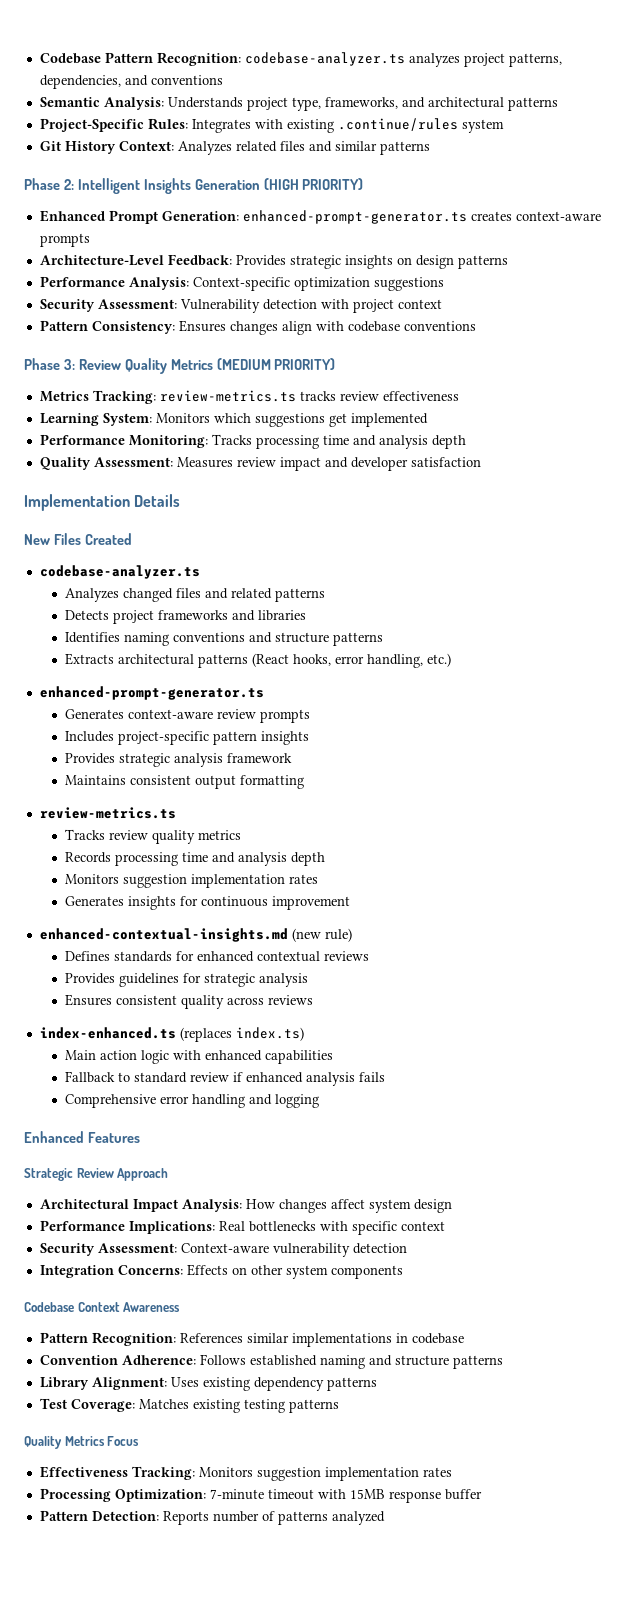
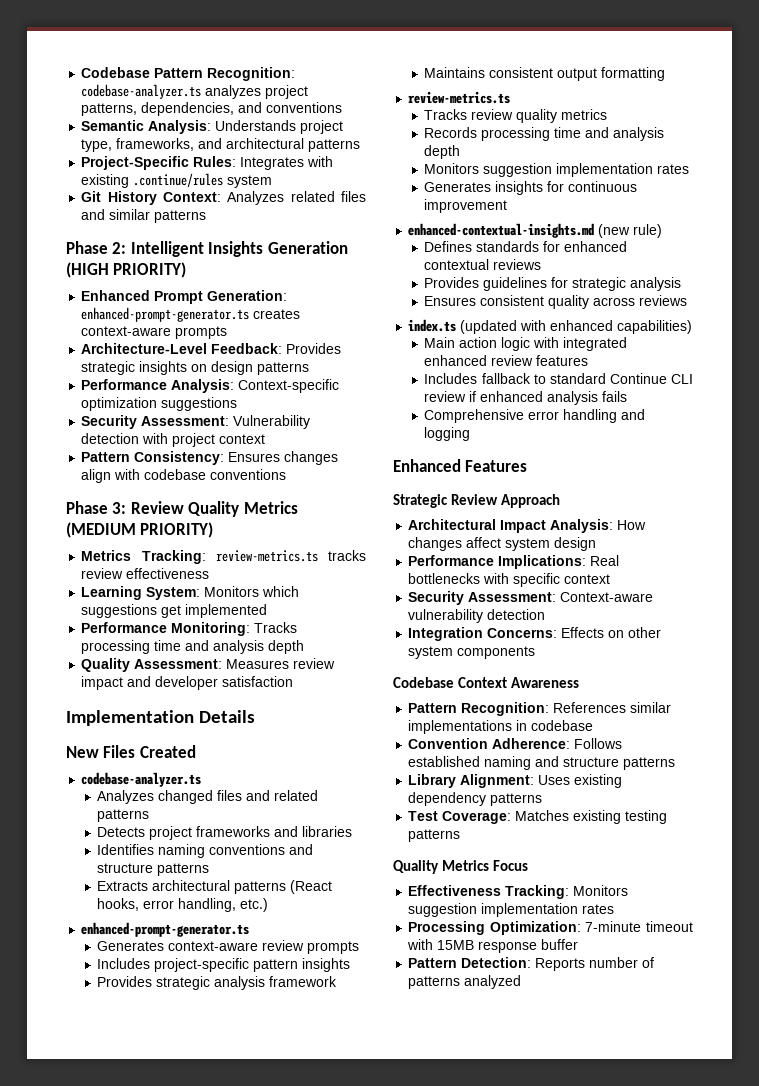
[39,1027,304,1042] index-enhanced.ts (replaces index.ts) -> [408,319,693,334] index.ts (updated with enhanced capabilities)
[205,1050,334,1064] [65,1071,188,1083] enhanced capabilities // Fallback to standard -> [563,337,628,351] [424,355,589,366] [424,373,693,384] integrated enhanced review features // Includes fallback to standard Continue CLI

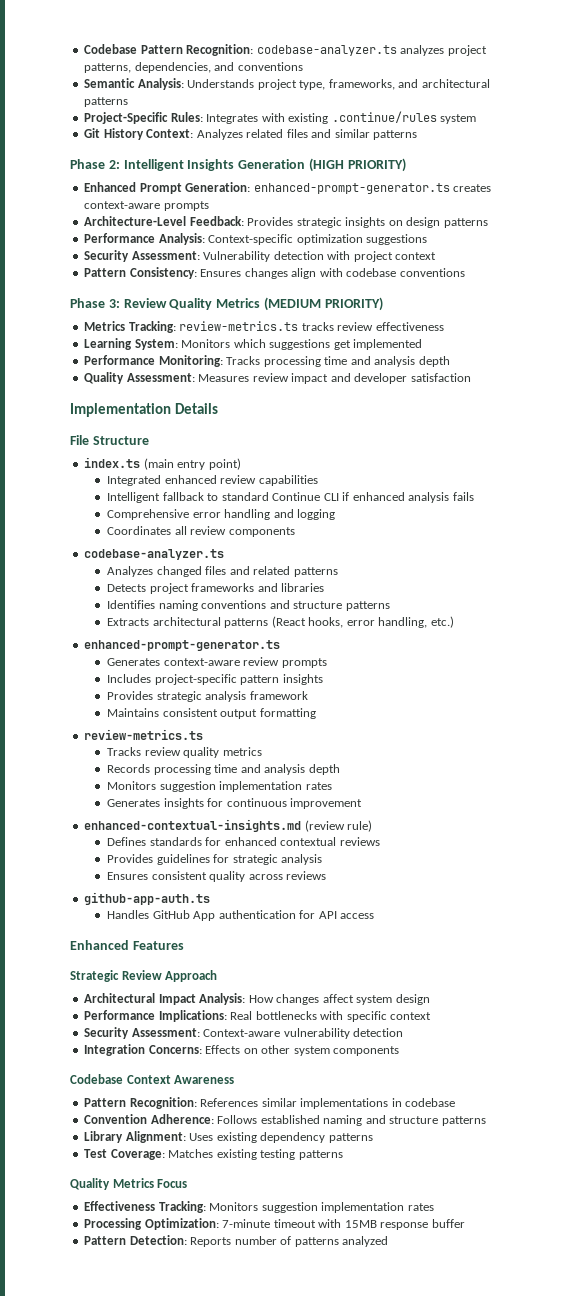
[66,745,196,758] New Files Created -> [70,435,149,445] [84,457,241,470] [107,475,318,486] [107,492,474,503] [107,509,336,520] [107,526,295,537] File Structure // index.ts (main entry point) // Integrated enhanced review capabilities // Intelligent fallback to standard Continue CLI if enhanced analysis fails // Comprehensive error handling and logging // Coordinates all review components
[598,224,631,238] (new -> [304,820,345,832] (review
[408,319,693,334] [424,337,628,351] [424,355,589,366] [424,373,693,384] [424,391,628,405] [424,409,646,423] [424,427,471,441] index.ts (updated with enhanced capabilities) // Main action logic with integrated enhanced review features // Includes fallback to standard Continue CLI review if enhanced analysis fails // Comprehensive error handling and logging -> [84,892,211,905] [107,910,375,921] github-app-auth.ts // Handles GitHub App authentication for API access

